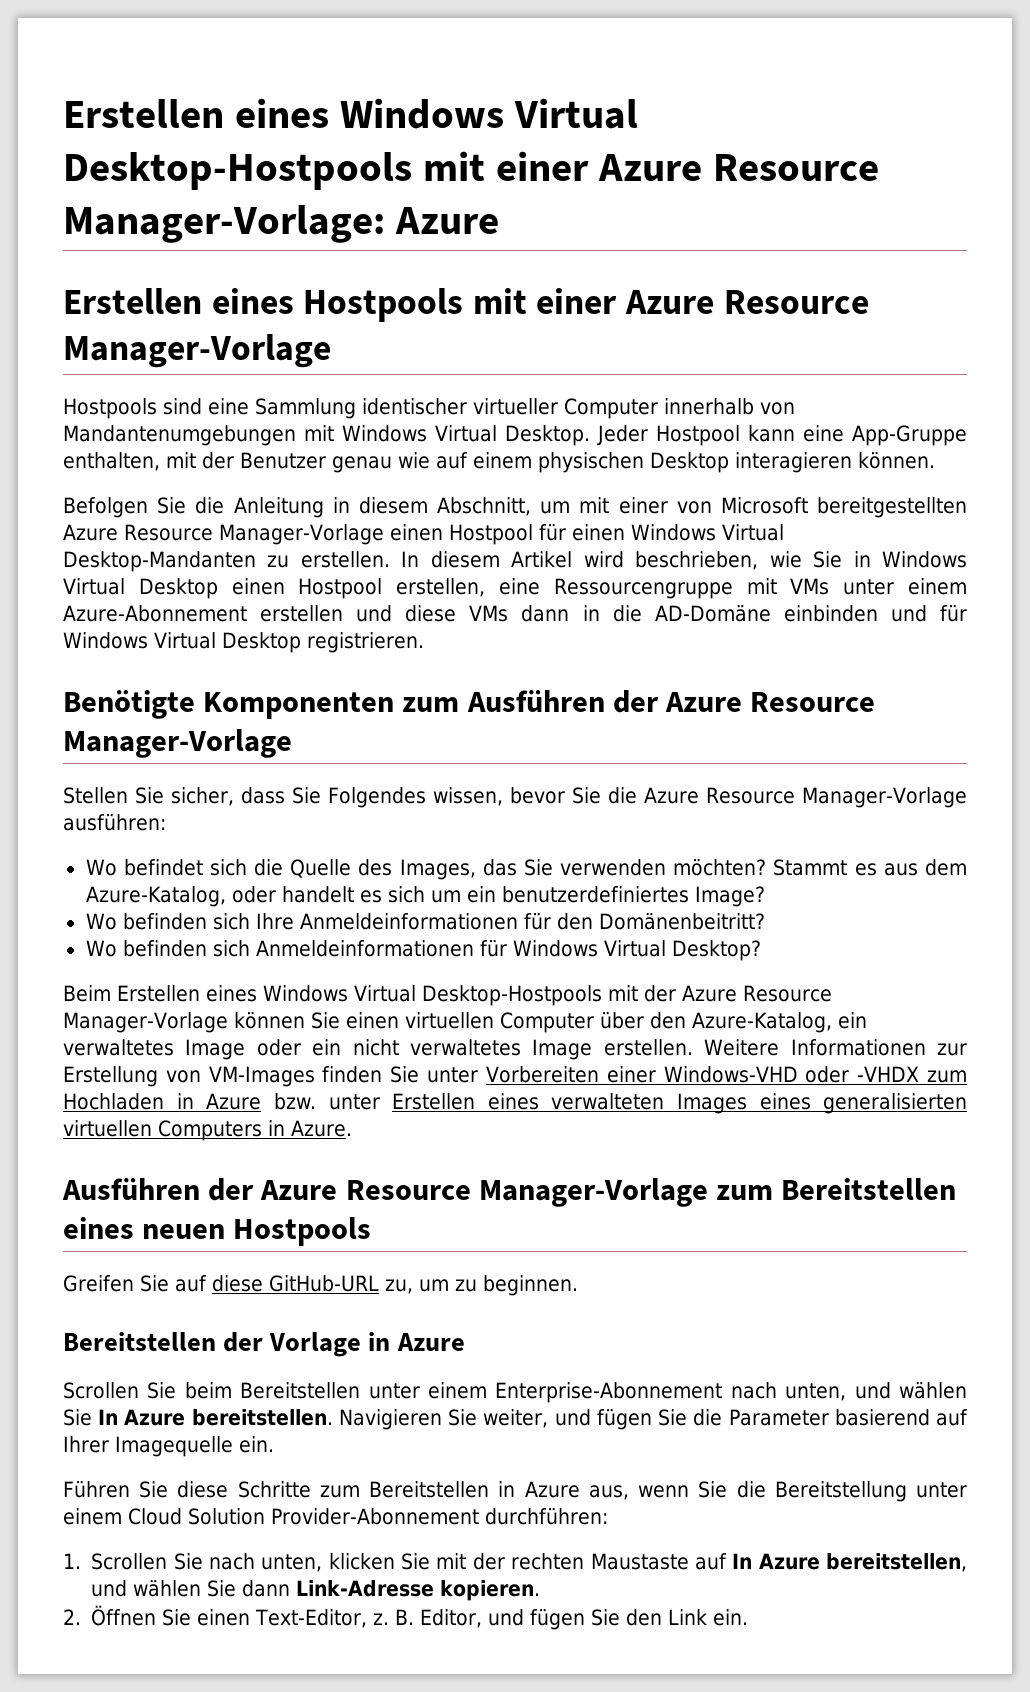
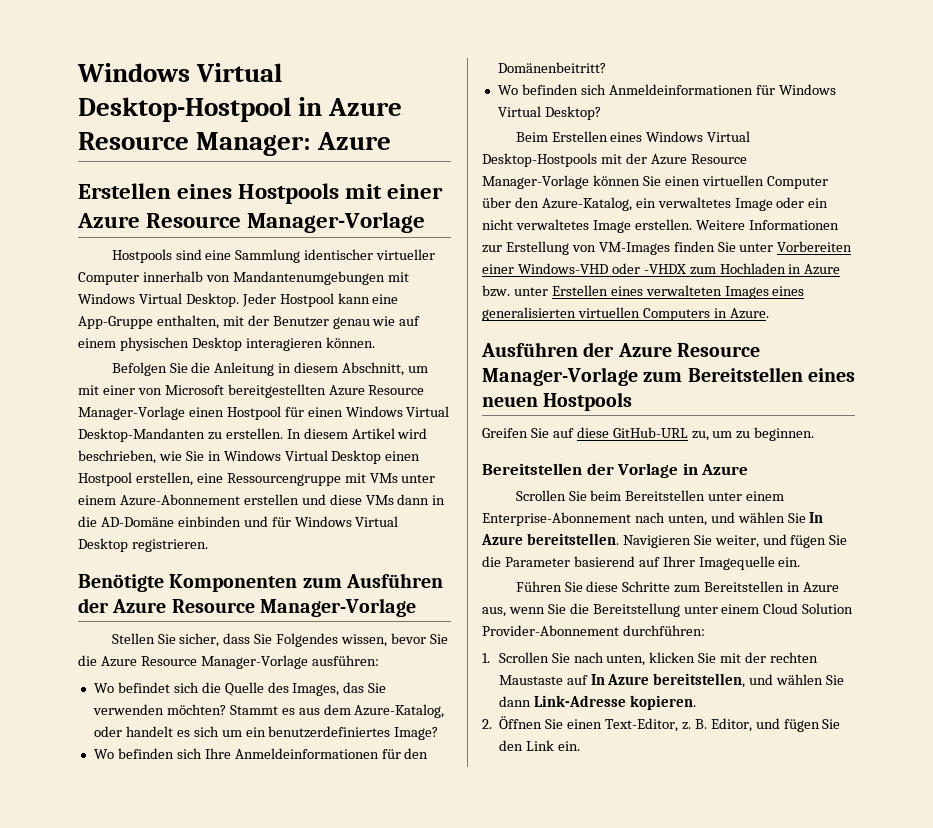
[63,98,639,129] [63,151,880,190] [63,205,385,243] Erstellen eines Windows Virtual Desktop-Hostpools mit einer Azure Resource Manager-Vorlage: -> [77,63,283,82] [78,97,403,122] [78,132,312,156] Windows Virtual Desktop-Hostpool in Azure Resource Manager:

